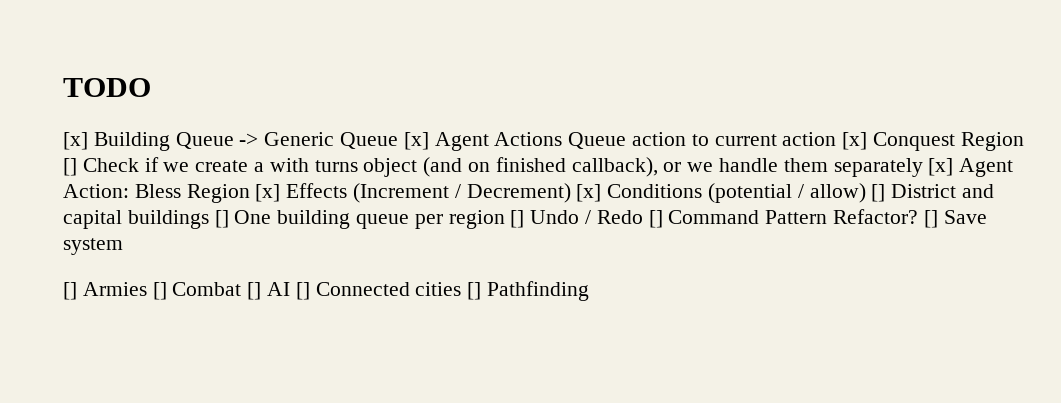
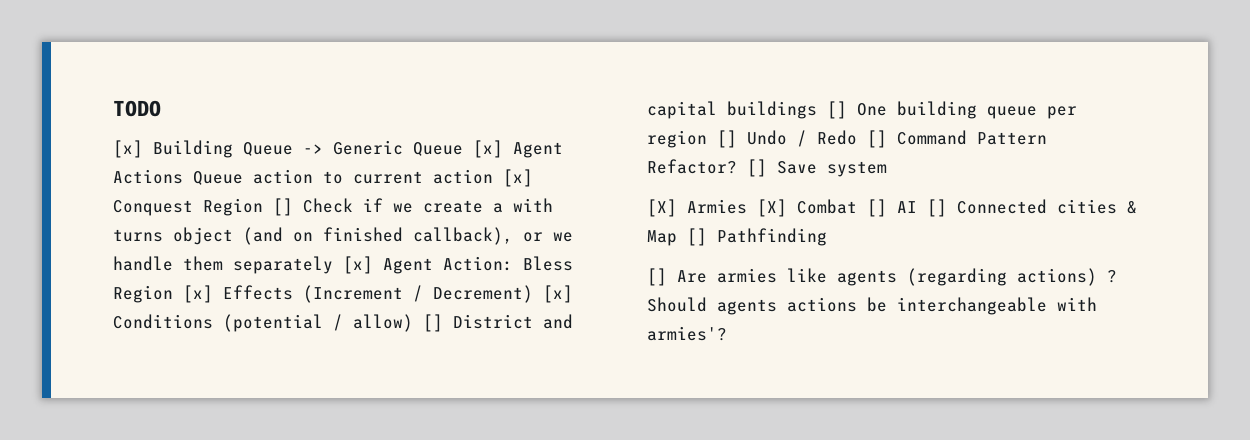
[63,282,167,300] [] Armies [] -> [647,199,787,217] [X] Armies [X]
(462, 289) none -> [1127,201,1137,214] [647,230,677,246] & Map
(590, 291) none -> [647,268,1117,286] [647,297,1097,315] [647,326,727,341] // [] Are armies like agents (regarding actions) ? Should agents actions be interchangeable with armies'?

